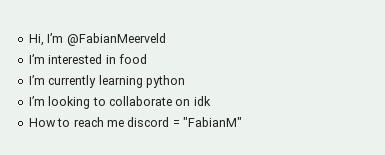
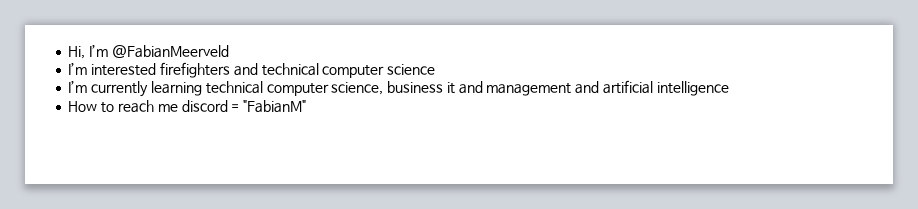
[105,54,147,64] [28,75,185,88] [28,96,211,109] in food // I’m currently learning python // I’m looking to collaborate on idk -> [159,62,436,78] [68,80,729,97] firefighters and technical computer science // I’m currently learning technical computer science, business it and management and artificial intelligence

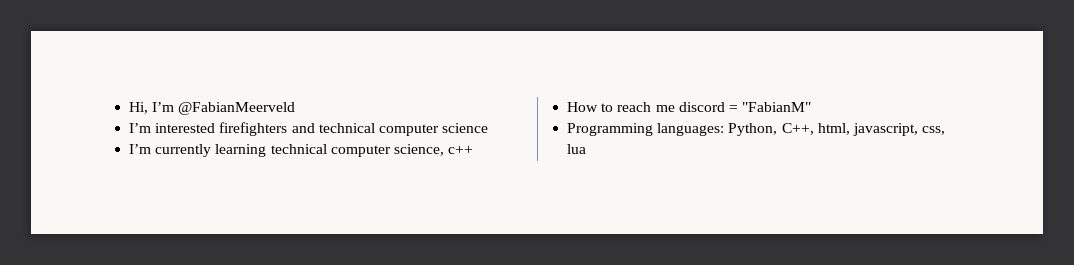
[387,80,729,96] business it and management and artificial intelligence -> [448,145,474,154] c++
(307, 106) none -> [567,123,946,136] [567,144,587,154] // Programming languages: Python, C++, html, javascript, css, lua

